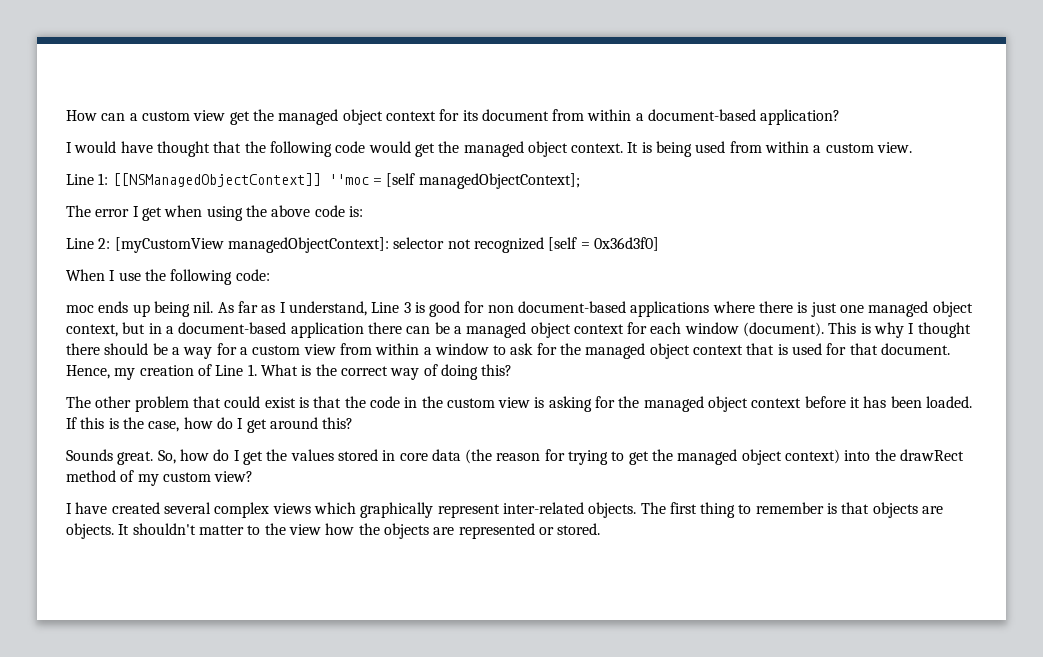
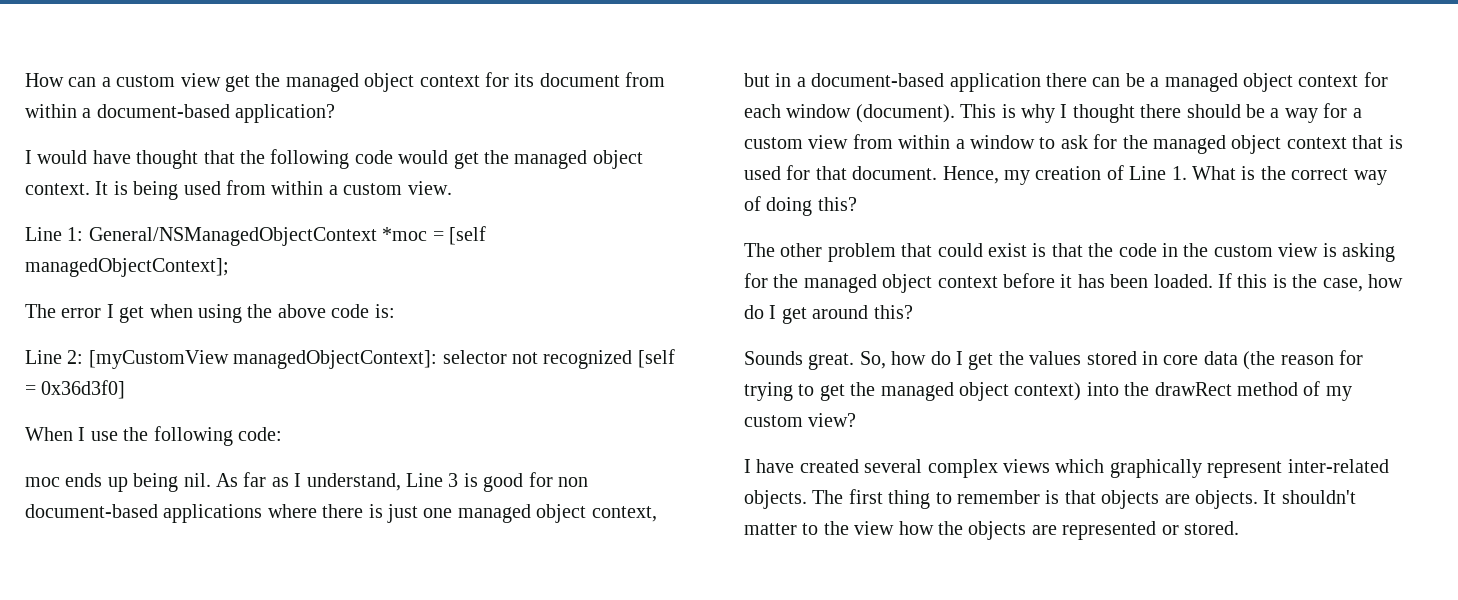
[112,173,369,187] [[NSManagedObjectContext]] ''moc -> [88,227,428,246] General/NSManagedObjectContext *moc

